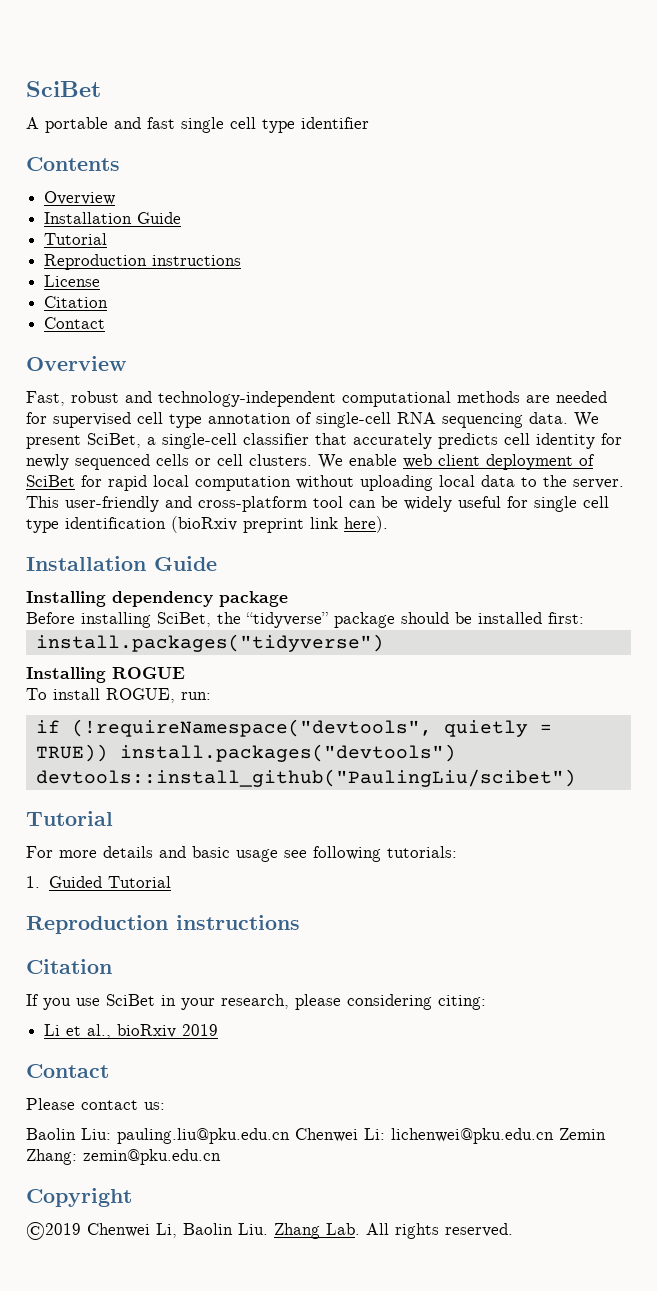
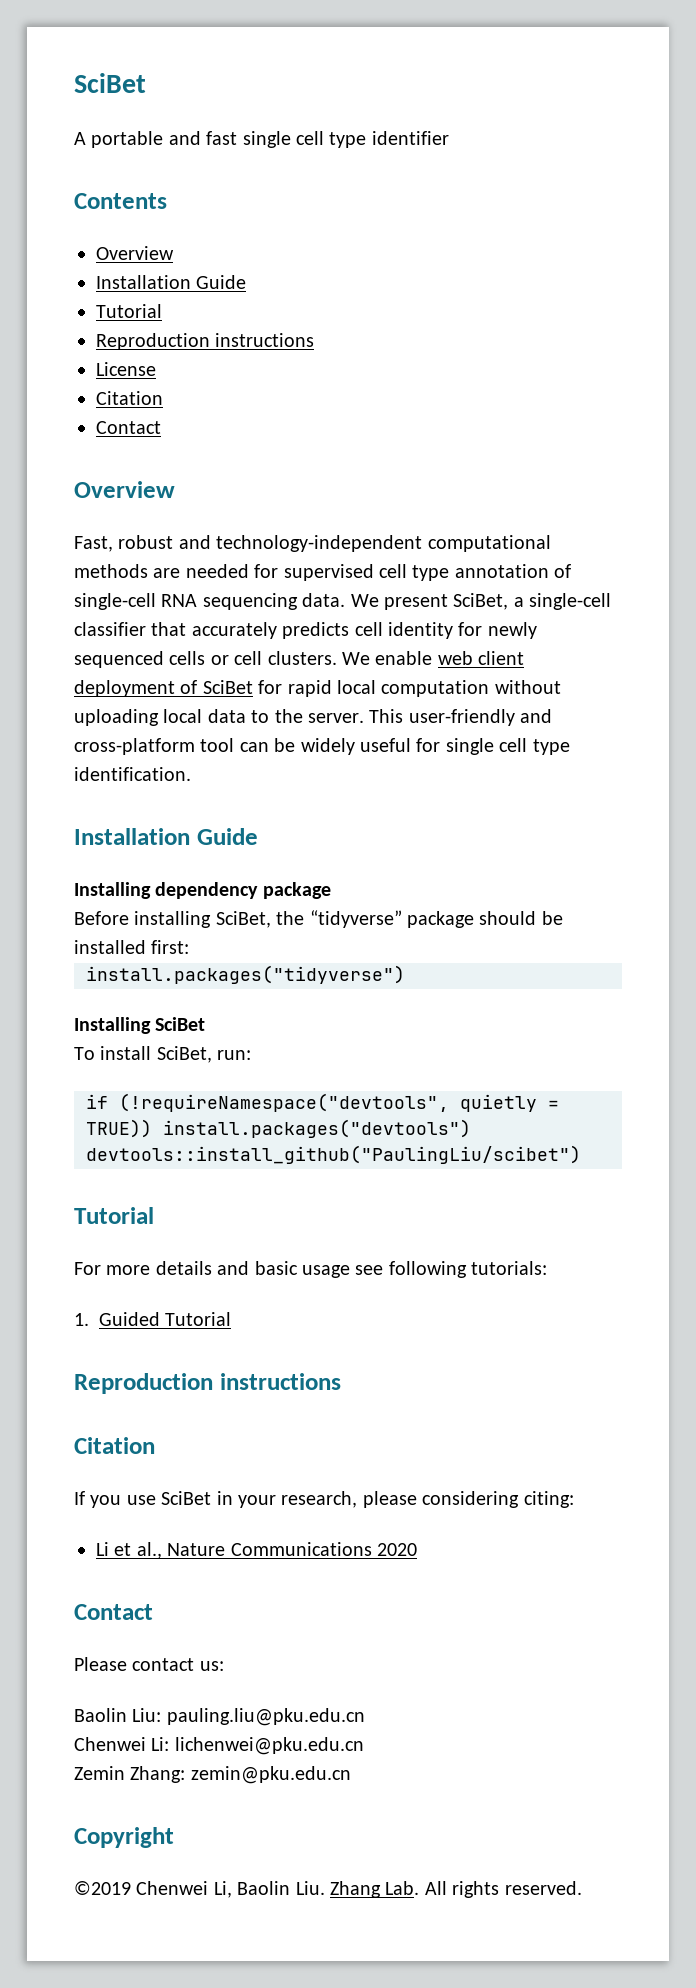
[65,516,388,533] identification (bioRxiv preprint link here). -> [74,767,191,781] identification.
[112,667,185,679] ROGUE -> [155,1017,206,1031] SciBet
[106,688,175,703] ROGUE, -> [156,1046,212,1063] SciBet,
[117,1024,219,1038] bioRxiv 2019 -> [167,1542,417,1556] Nature Communications 2020
(290, 1136) none -> (365, 1717) //
(554, 1136) none -> (364, 1746) //

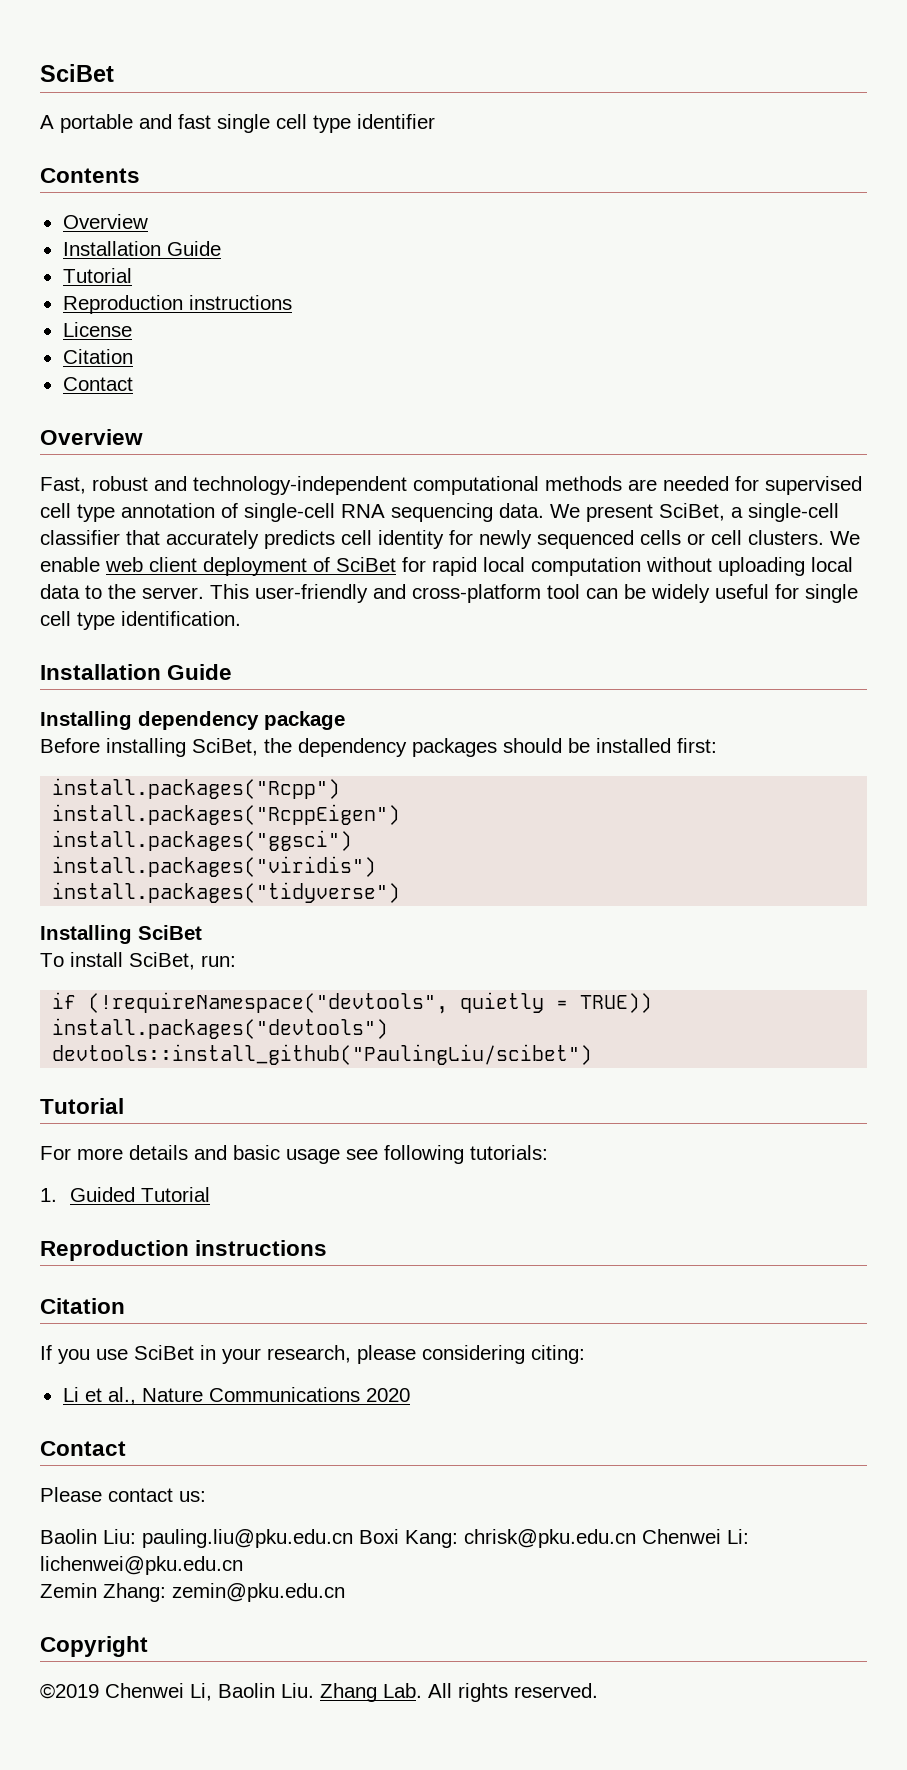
[309,910,474,928] “tidyverse” package -> [298,738,497,757] dependency packages
(190, 947) none -> [52,778,341,799] [52,804,401,825] [52,830,353,851] [52,856,377,877] // install.packages("Rcpp") // install.packages("RcppEigen") // install.packages("ggsci") // install.packages("viridis")
(365, 1717) // -> [359,1529,636,1548] Boxi Kang: chrisk@pku.edu.cn

